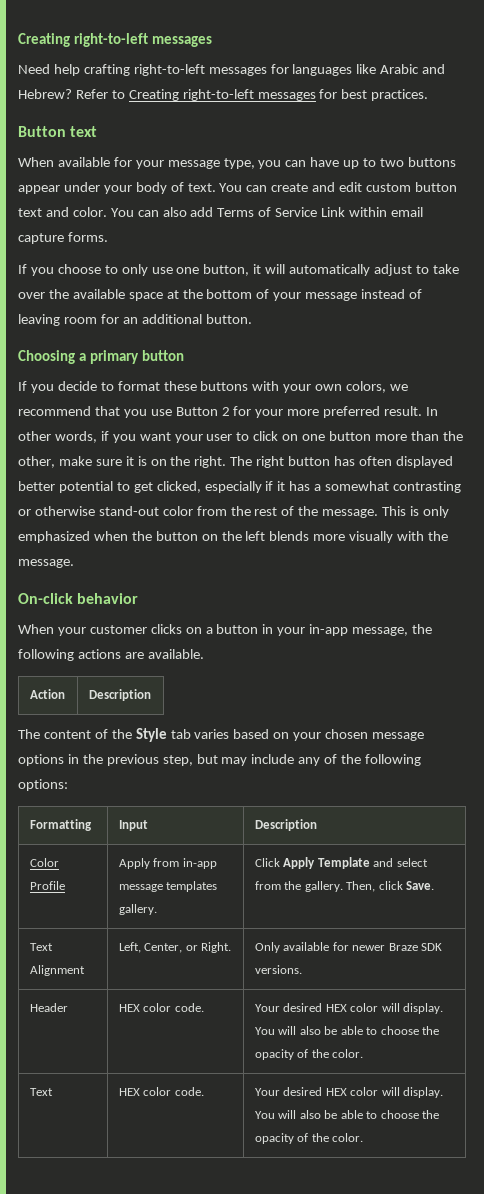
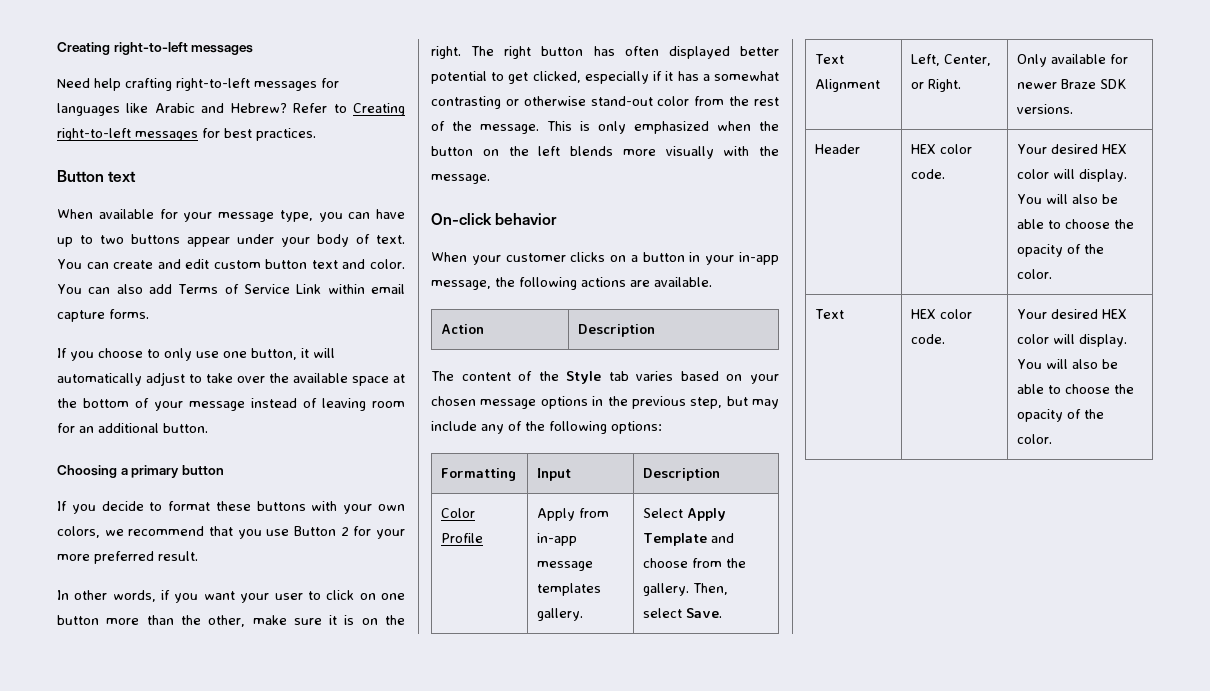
(423, 411) none -> (198, 556) //
[254,858,280,867] Click -> [643,508,684,518] Select
[396,858,428,867] select -> [643,558,689,568] choose
[378,881,403,890] click -> [643,608,683,618] select

